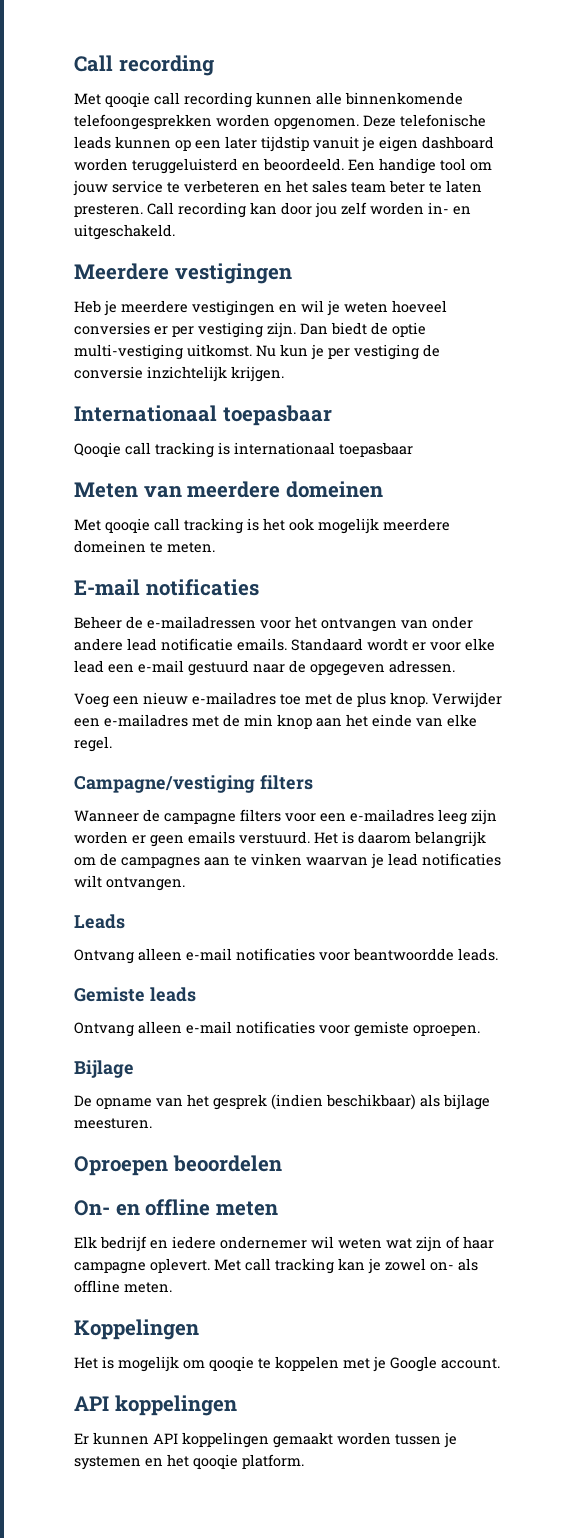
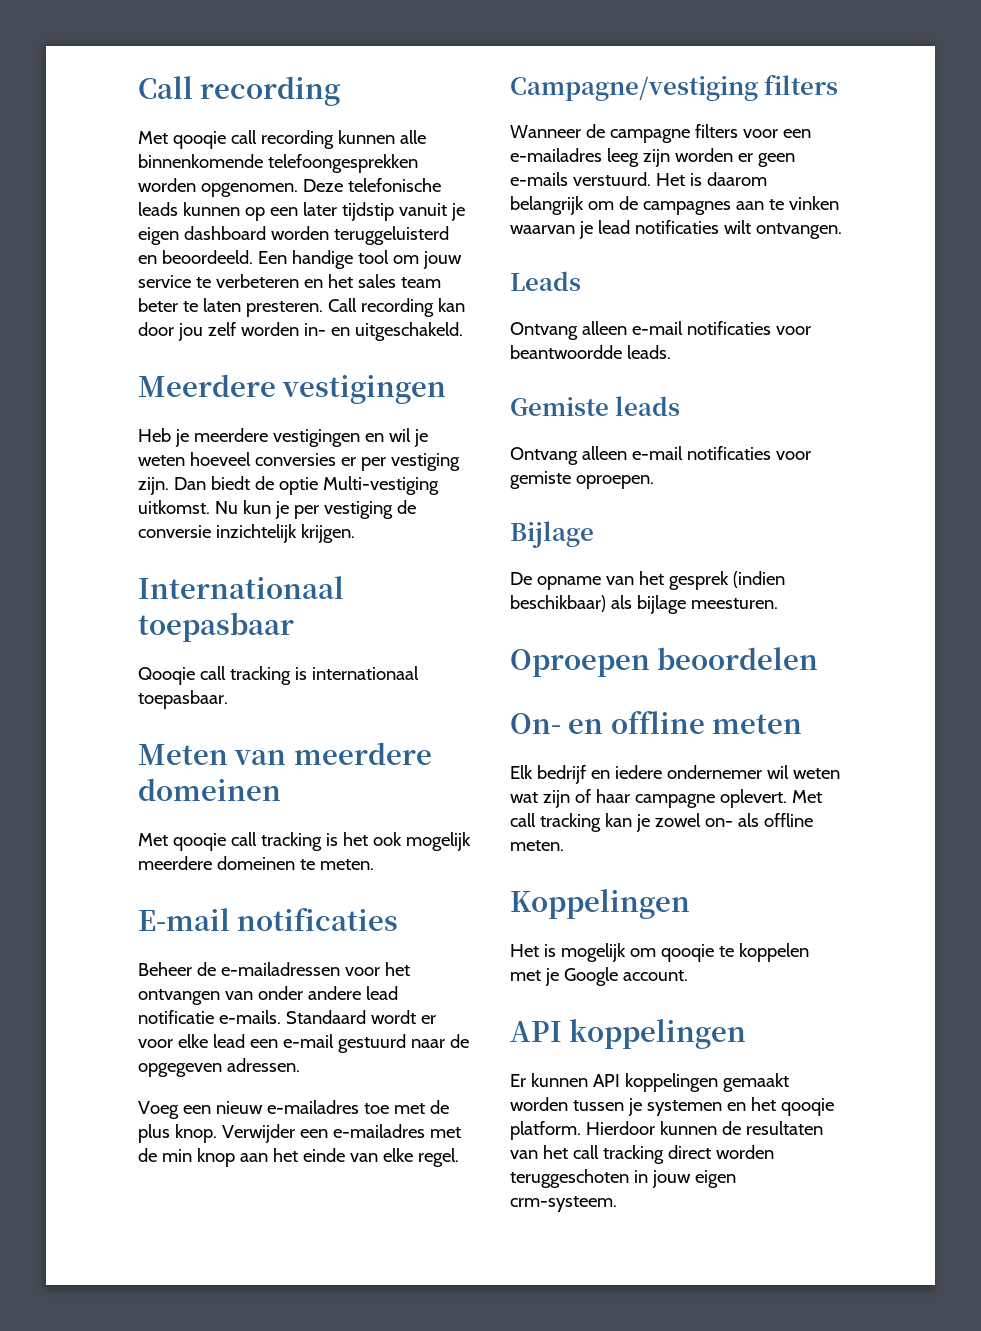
[74,344,183,360] multi-vestiging -> [322,476,439,495] Multi-vestiging
[339,442,413,457] toepasbaar -> [138,690,228,709] toepasbaar.
[237,638,287,651] emails. -> [218,1010,281,1024] e-mails.
[188,831,235,844] emails -> [510,172,568,186] e-mails
(304, 1461) none -> [585,1121,823,1135] [510,1145,774,1164] [510,1169,736,1188] [510,1196,617,1212] Hierdoor kunnen de resultaten van het call tracking direct worden teruggeschoten in jouw eigen crm-systeem.

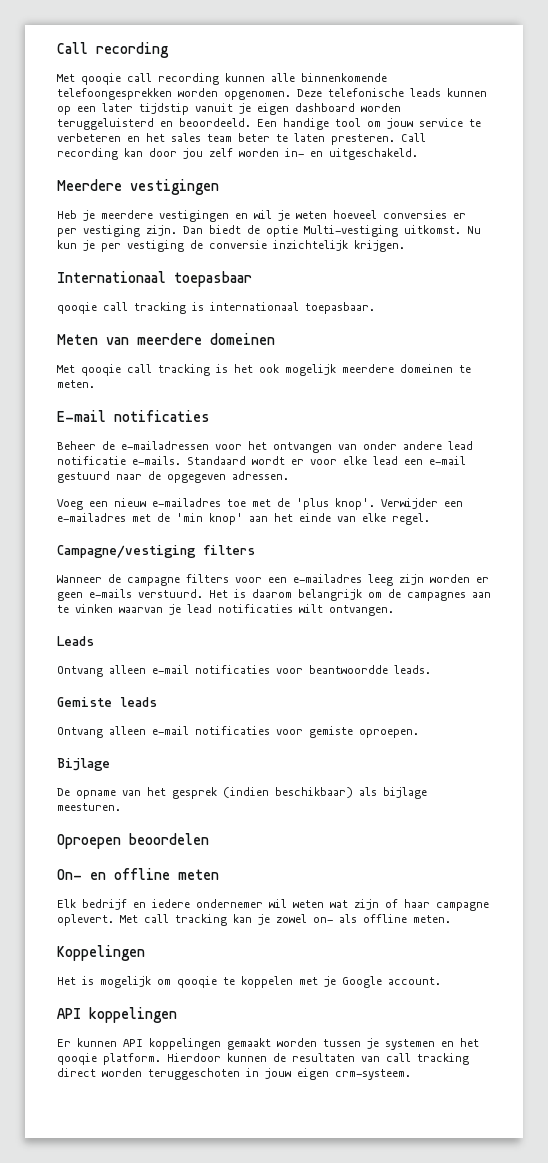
[138,667,195,685] Qooqie -> [57,302,97,314] qooqie
[138,1124,217,1143] plus knop. -> [296,498,375,510] 'plus knop'.
[161,1148,235,1167] min knop -> [176,513,243,525] 'min knop'
[542,1145,568,1159] het -> (380, 1059) none

